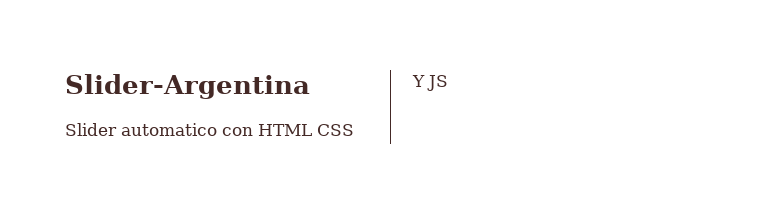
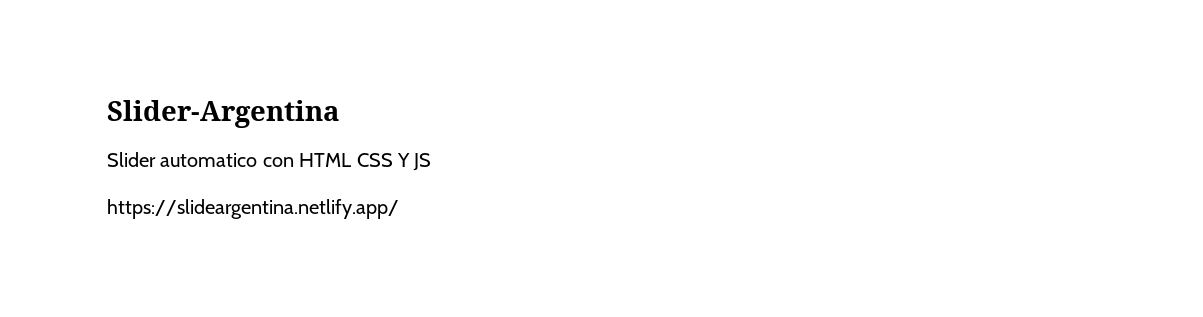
(448, 83) none -> [107,199,399,219] // https://slideargentina.netlify.app/

